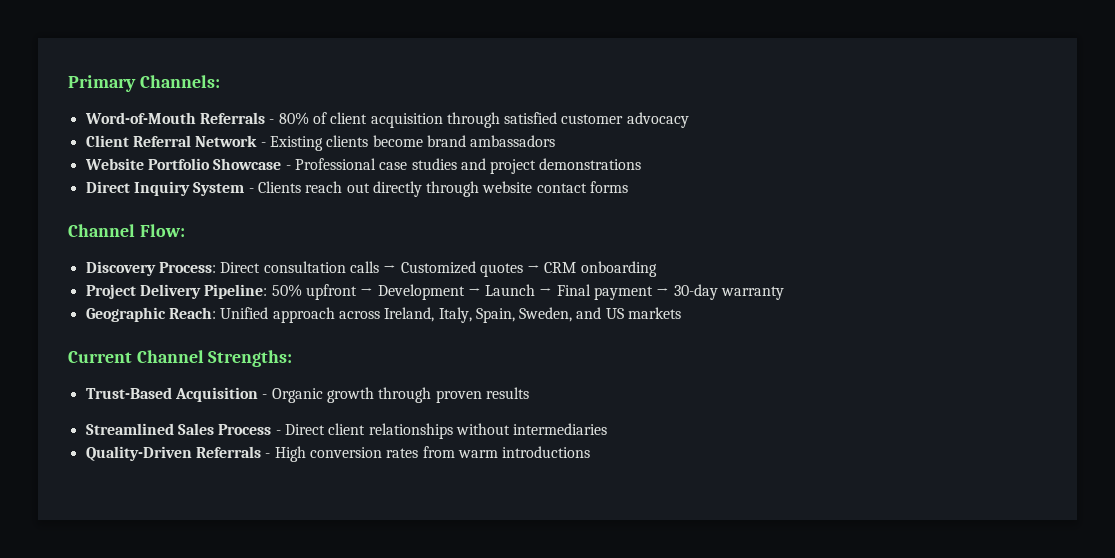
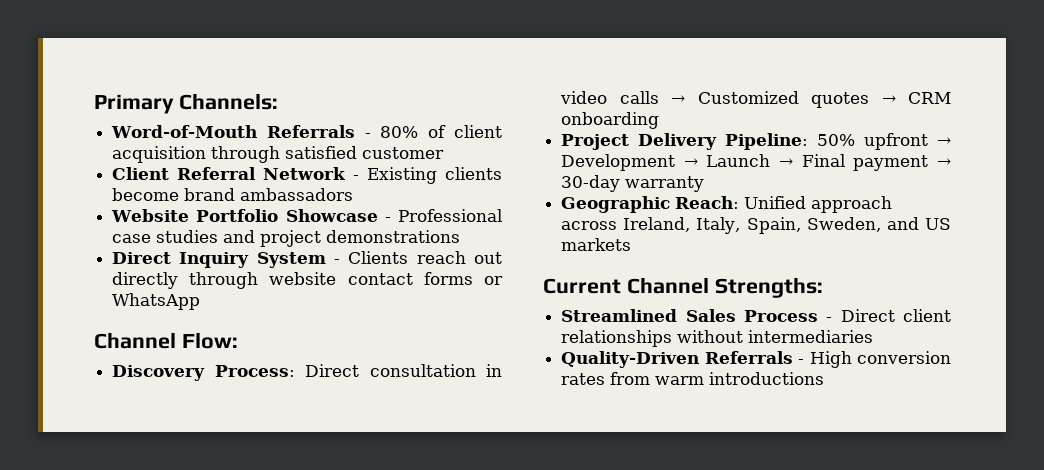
[626,112,689,128] advocacy -> (445, 153) none
(629, 187) none -> [484,276,504,285] [112,293,201,310] or WhatsApp
(346, 267) none -> [486,364,502,377] [560,91,608,104] in video
[85,387,529,403] // Trust-Based Acquisition - Organic growth through proven results -> (823, 287) none

